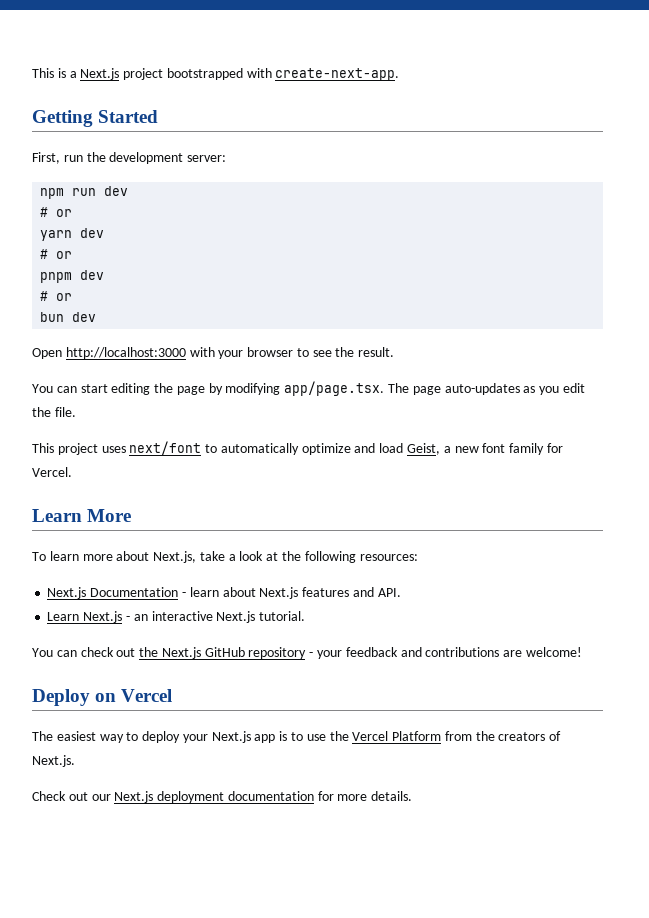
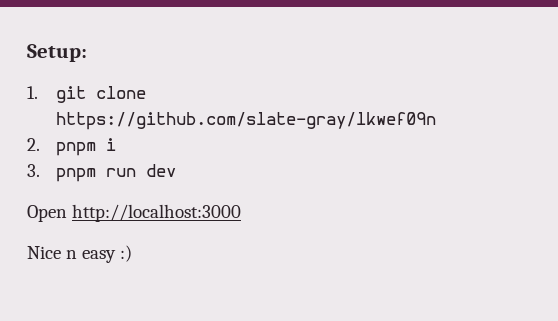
[32,68,400,81] [32,110,159,127] [32,152,227,164] [40,186,129,199] [40,207,73,217] [40,228,105,241] [40,249,73,259] [40,270,105,283] [40,291,73,301] [40,312,97,322] [32,347,395,359] [32,381,585,396] [32,407,76,417] [32,441,563,455] [32,467,72,477] [32,509,132,522] [32,551,418,563] [47,587,401,599] [47,611,306,623] [32,647,582,659] [32,689,173,706] [32,731,562,743] [32,755,75,767] [32,791,413,803] This is a Next.js project bootstrapped with create-next-app. // Getting Started // First, run the development server: // npm run dev // # or // yarn dev // # or // pnpm dev // # or // bun dev // Open http://localhost:3000 with your browser to see the result. // You can start editing the page by modifying app/page.tsx. The page auto-updates as you edit the file. // This project uses next/font to automatically optimize and load Geist, a new font family for Vercel. // Learn More // To learn more about Next.js, take a look at the following resources: // Next.js Documentation - learn about Next.js features and API. // Learn Next.js - an interactive Next.js tutorial. // You can check out the Next.js GitHub repository - your feedback and contributions are welcome! // Deploy on Vercel // The easiest way to deploy your Next.js app is to use the Vercel Platform from the creators of Next.js. // Check out our Next.js deployment documentation for more details. -> [27,44,87,62] [27,86,147,103] [56,112,437,130] [27,138,117,156] [27,164,177,182] [27,204,242,222] [27,245,133,263] Setup: // 1. git clone https://github.com/slate-gray/lkwef09n // 2. pnpm i // 3. pnpm run dev // Open http://localhost:3000 // Nice n easy :)

